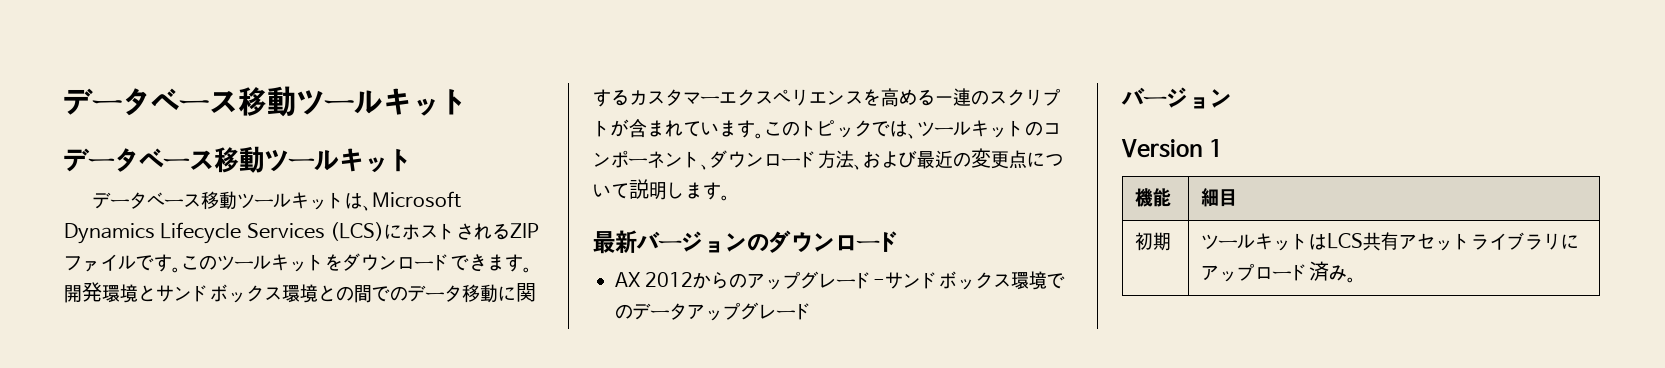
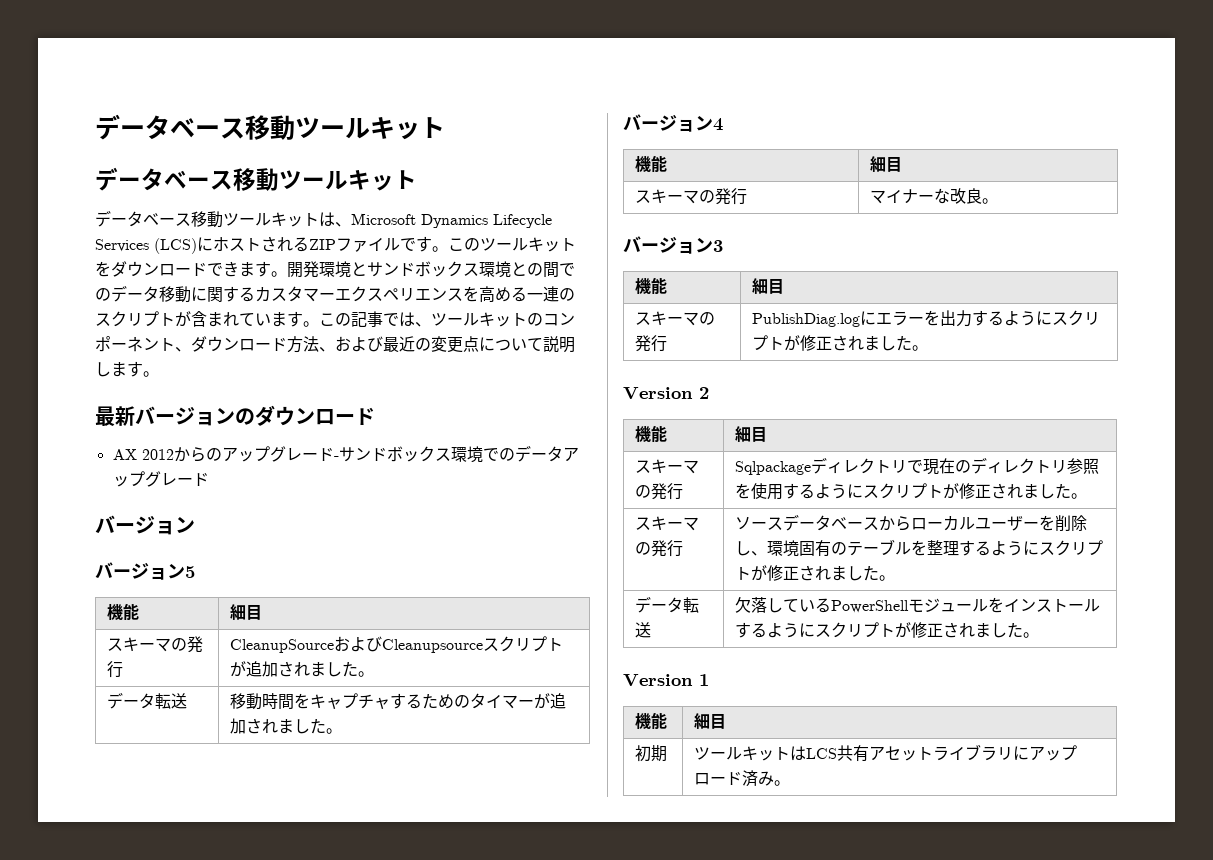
[800,120,872,138] トピック -> [351,311,383,327] 記事
(1232, 98) none -> [95,562,195,580] [107,603,140,620] [230,604,263,620] [107,636,204,653] [107,661,124,678] [230,636,564,653] [230,661,375,677] [107,692,188,709] [230,693,567,710] [230,718,343,734] [623,114,723,132] [635,155,668,172] [870,156,903,172] [635,188,748,205] [870,188,999,204] [623,236,723,254] [635,277,668,294] [752,278,785,294] [635,311,716,326] [635,335,668,352] [752,310,1101,327] [752,335,929,351] [623,387,709,399] [635,425,668,442] [735,426,768,442] [635,459,700,474] [635,483,684,500] [735,457,1100,475] [735,483,1088,500] [635,516,700,531] [635,540,684,557] [735,514,1088,531] [735,539,1104,557] [735,565,896,581] [635,596,700,613] [635,622,652,638] [735,597,1101,613] [735,622,1040,638] // バージョン5 // 機能 | 細目 // スキーマの発行 | CleanupSourceおよびCleanupsourceスクリプトが追加されました。 // データ転送 | 移動時間をキャプチャするためのタイマーが追加されました。 // バージョン4 // 機能 | 細目 // スキーマの発行 | マイナーな改良。 // バージョン3 // 機能 | 細目 // スキーマの発行 | PublishDiag.logにエラーを出力するようにスクリプトが修正されました。 // Version 2 // 機能 | 細目 // スキーマの発行 | Sqlpackageディレクトリで現在のディレクトリ参照を使用するようにスクリプトが修正されました。 // スキーマの発行 | ソースデータベースからローカルユーザーを削除し、環境固有のテーブルを整理するようにスクリプトが修正されました。 // データ転送 | 欠落しているPowerShellモジュールをインストールするようにスクリプトが修正されました。

